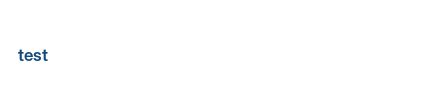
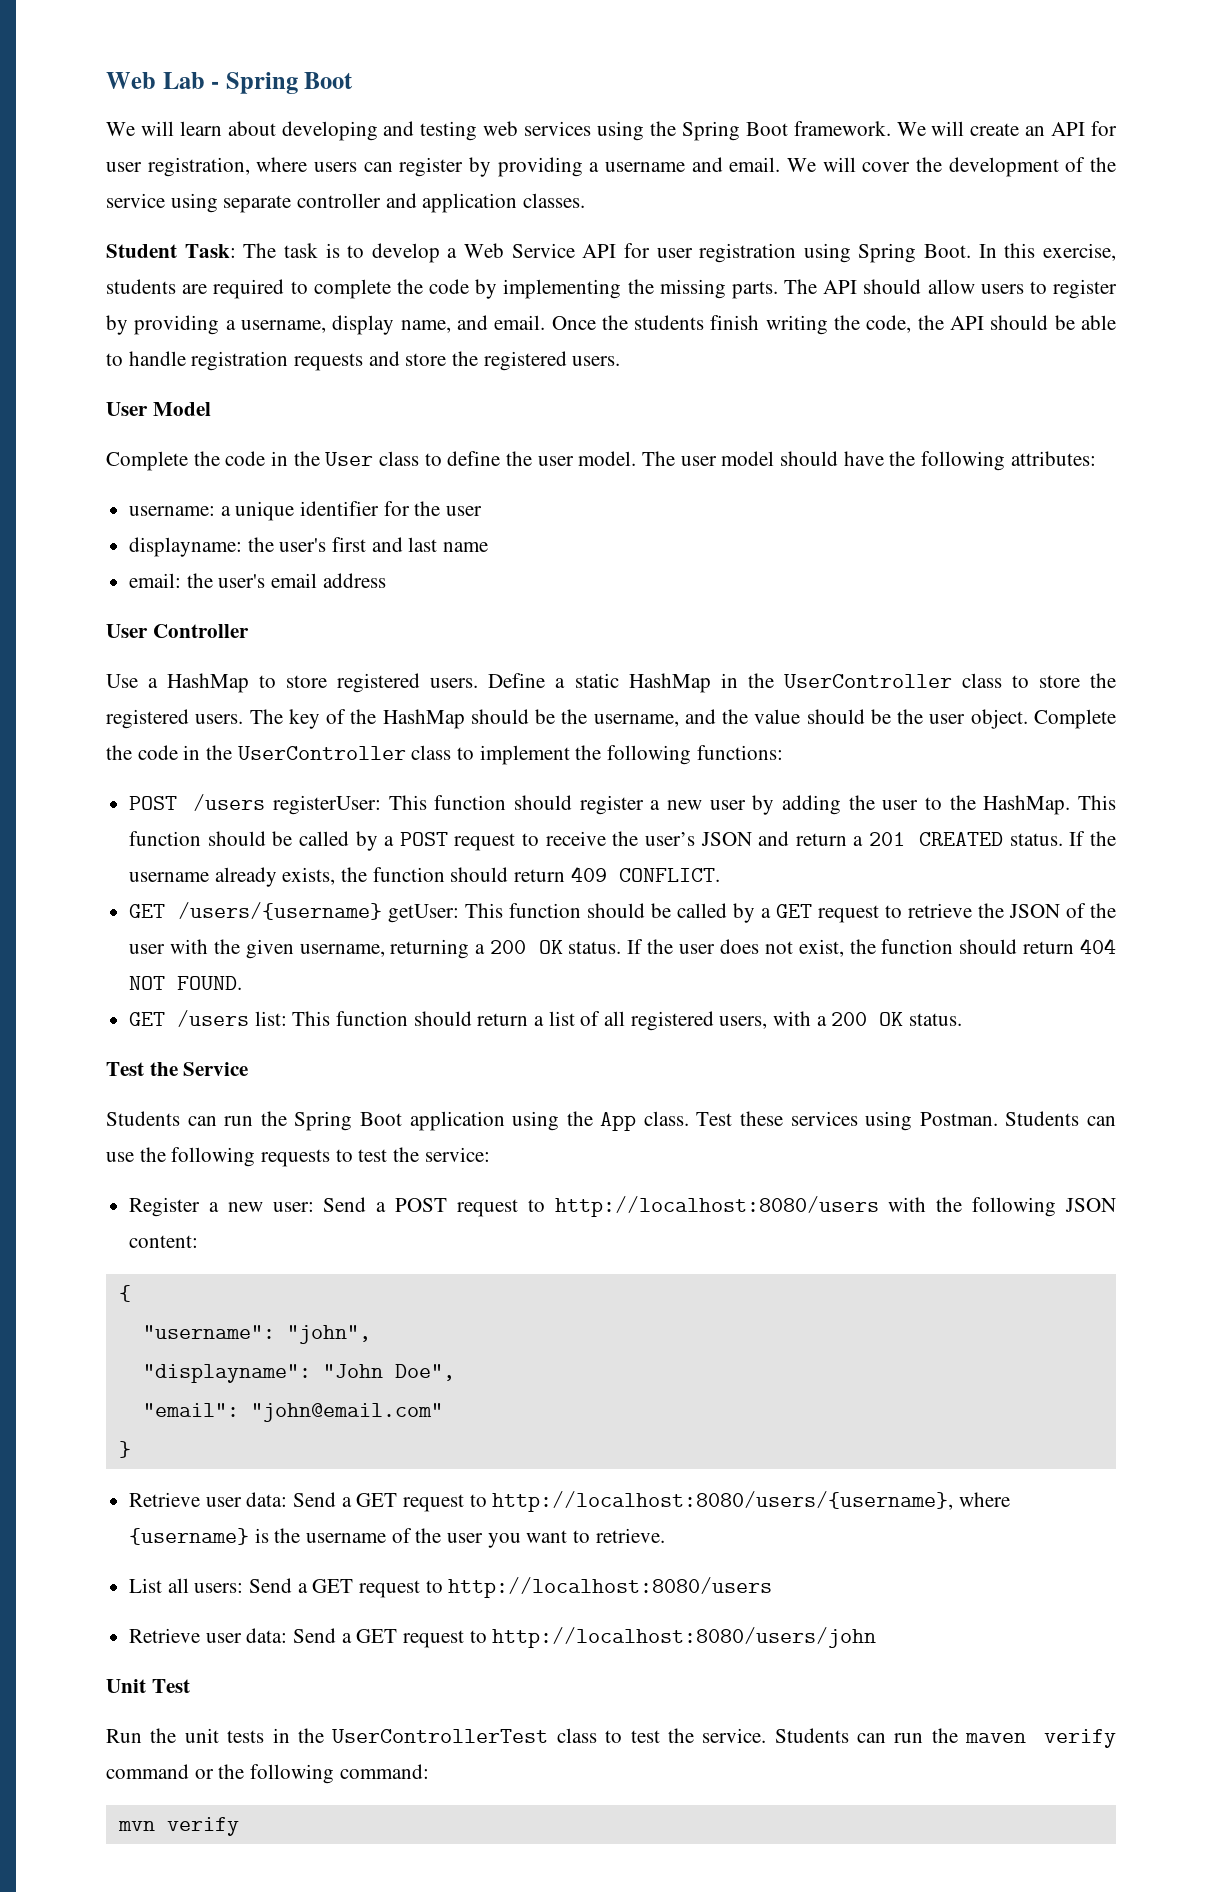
[18,49,48,61] test -> [106,72,354,94] [106,121,1118,141] [106,157,1116,177] [106,193,586,213] [106,243,1117,263] [106,279,1117,299] [106,315,1116,335] [106,351,621,371] [106,402,211,416] [106,451,1096,471] [129,501,483,521] [129,537,489,557] [129,573,386,588] [106,624,249,638] [106,673,1116,693] [106,709,1117,729] [106,745,783,765] [129,794,1116,815] [129,831,1116,851] [129,866,720,887] [129,902,1116,923] [129,938,1116,959] [129,976,243,990] [129,1010,963,1031] [106,1062,249,1076] [106,1111,1117,1131] [106,1147,490,1167] [129,1196,1116,1217] [129,1235,199,1248] [118,1285,131,1302] [142,1325,371,1344] [142,1364,455,1383] [142,1403,443,1422] [118,1441,131,1458] [129,1491,1011,1512] [129,1528,665,1548] [129,1577,773,1598] [129,1627,877,1648] [106,1679,190,1693] [106,1728,1116,1748] [106,1764,429,1784] [117,1817,239,1836] Web Lab - Spring Boot // We will learn about developing and testing web services using the Spring Boot framework. We will create an API for user registration, where users can register by providing a username and email. We will cover the development of the service using separate controller and application classes. // Student Task: The task is to develop a Web Service API for user registration using Spring Boot. In this exercise, students are required to complete the code by implementing the missing parts. The API should allow users to register by providing a username, display name, and email. Once the students finish writing the code, the API should be able to handle registration requests and store the registered users. // User Model // Complete the code in the User class to define the user model. The user model should have the following attributes: // username: a unique identifier for the user // displayname: the user's first and last name // email: the user's email address // User Controller // Use a HashMap to store registered users. Define a static HashMap in the UserController class to store the registered users. The key of the HashMap should be the username, and the value should be the user object. Complete the code in the UserController class to implement the following functions: // POST /users registerUser: This function should register a new user by adding the user to the HashMap. This function should be called by a POST request to receive the user’s JSON and return a 201 CREATED status. If the username already exists, the function should return 409 CONFLICT. // GET /users/{username} getUser: This function should be called by a GET request to retrieve the JSON of the user with the given username, returning a 200 OK status. If the user does not exist, the function should return 404 NOT FOUND. // GET /users list: This function should return a list of all registered users, with a 200 OK status. // Test the Service // Students can run the Spring Boot application using the App class. Test these services using Postman. Students can use the following requests to test the service: // Register a new user: Send a POST request to http://localhost:8080/users with the following JSON content: // { // "username": "john", // "displayname": "John Doe", // "email": "john@email.com" // } // Retrieve user data: Send a GET request to http://localhost:8080/users/{username}, where {username} is the username of the user you want to retrieve. // List all users: Send a GET request to http://localhost:8080/users // Retrieve user data: Send a GET request to http://localhost:8080/users/john // Unit Test // Run the unit tests in the UserControllerTest class to test the service. Students can run the maven verify command or the following command: // mvn verify

